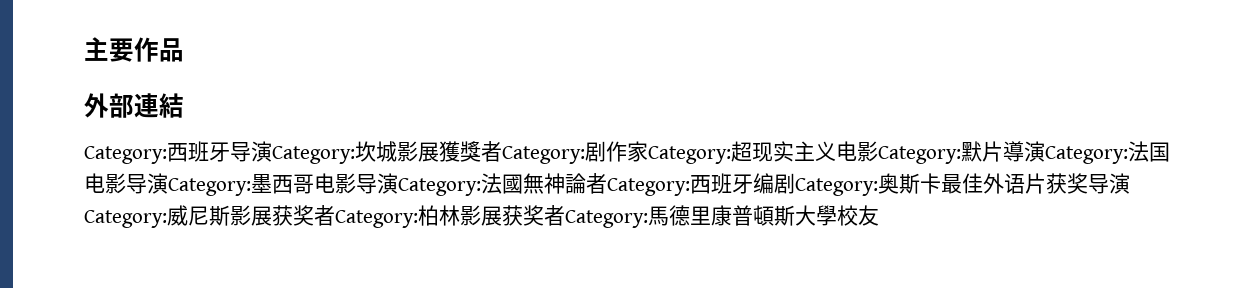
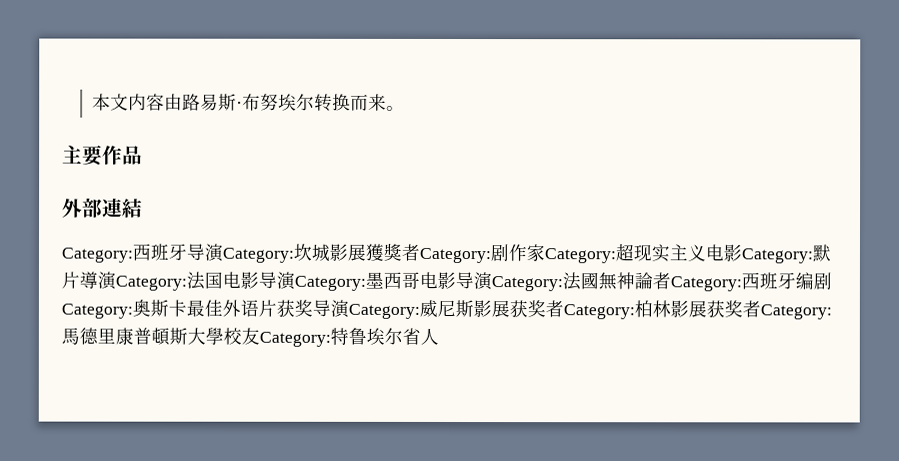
(84, 49) none -> [92,93,406,112] 本文内容由路易斯·布努埃尔转换而来。 //
(879, 215) none -> [259,327,439,347] Category:特鲁埃尔省人

